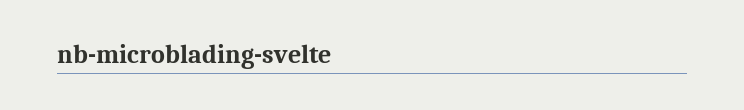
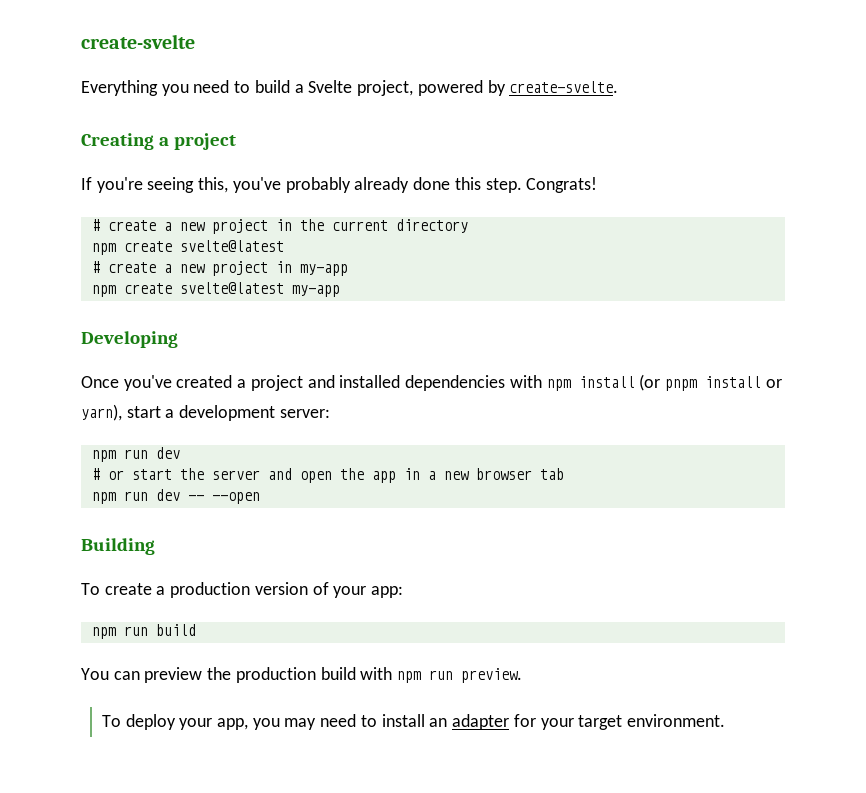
[57,44,331,69] nb-microblading-svelte -> [81,34,195,49] [81,80,619,96] [81,133,236,150] [81,177,598,193] [91,219,468,234] [91,240,284,255] [91,261,348,276] [91,282,340,297] [81,331,178,348] [81,374,782,391] [81,404,330,421] [91,447,180,462] [91,468,564,483] [91,489,260,504] [81,538,155,555] [81,582,404,598] [91,624,196,639] [81,667,523,683] [101,714,725,730] create-svelte // Everything you need to build a Svelte project, powered by create-svelte. // Creating a project // If you're seeing this, you've probably already done this step. Congrats! // # create a new project in the current directory // npm create svelte@latest // # create a new project in my-app // npm create svelte@latest my-app // Developing // Once you've created a project and installed dependencies with npm install (or pnpm install or yarn), start a development server: // npm run dev // # or start the server and open the app in a new browser tab // npm run dev -- --open // Building // To create a production version of your app: // npm run build // You can preview the production build with npm run preview. // To deploy your app, you may need to install an adapter for your target environment.

